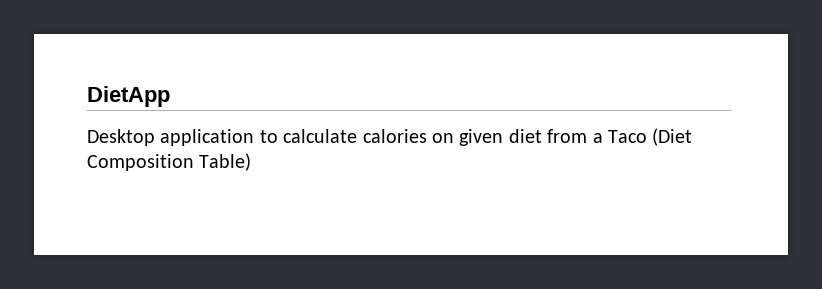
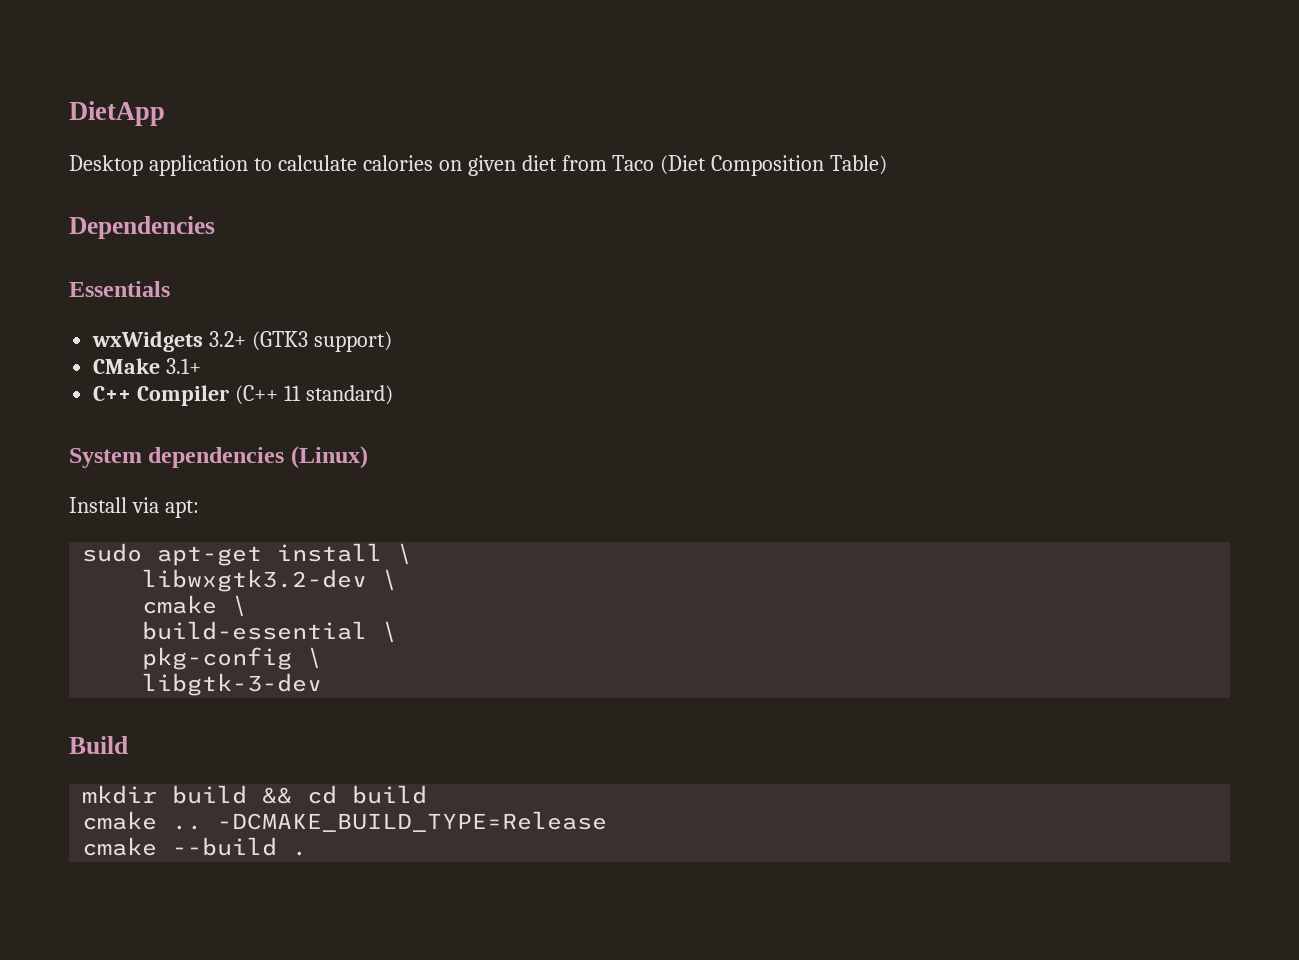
[592,133,603,143] a -> (607, 163) none
(252, 162) none -> [69,216,215,239] [69,281,170,297] [92,331,393,352] [93,358,202,374] [93,385,393,406] [69,446,368,469] [69,497,199,518] [82,543,413,566] [142,569,398,592] [142,595,248,617] [142,621,398,643] [142,647,323,670] [142,673,323,696] [69,736,128,754] [82,785,428,804] [82,811,608,832] [82,837,308,856] // Dependencies // Essentials // wxWidgets 3.2+ (GTK3 support) // CMake 3.1+ // C++ Compiler (C++ 11 standard) // System dependencies (Linux) // Install via apt: // sudo apt-get install \ // libwxgtk3.2-dev \ // cmake \ // build-essential \ // pkg-config \ // libgtk-3-dev // Build // mkdir build && cd build // cmake .. -DCMAKE_BUILD_TYPE=Release // cmake --build .

